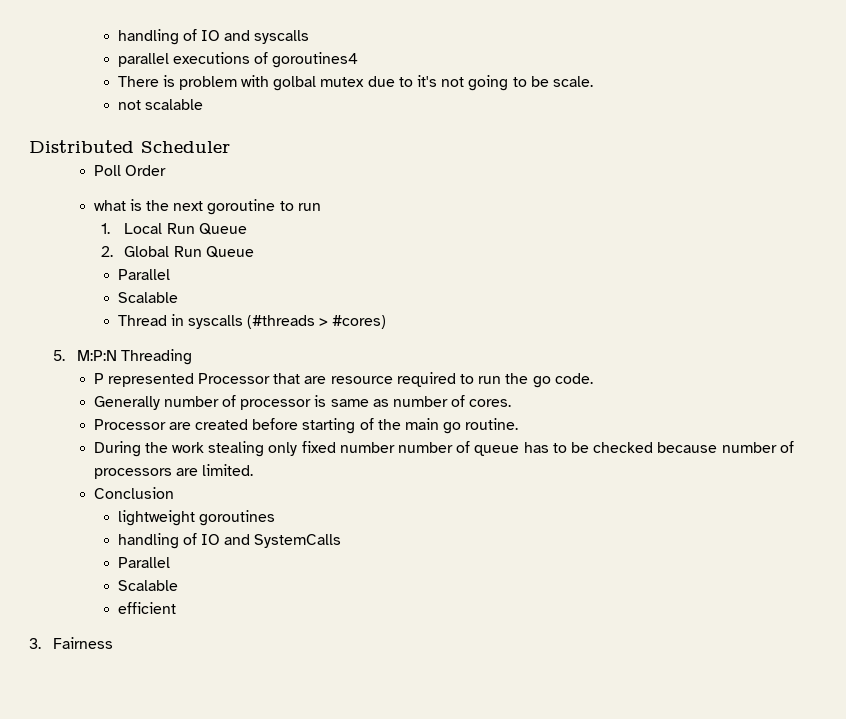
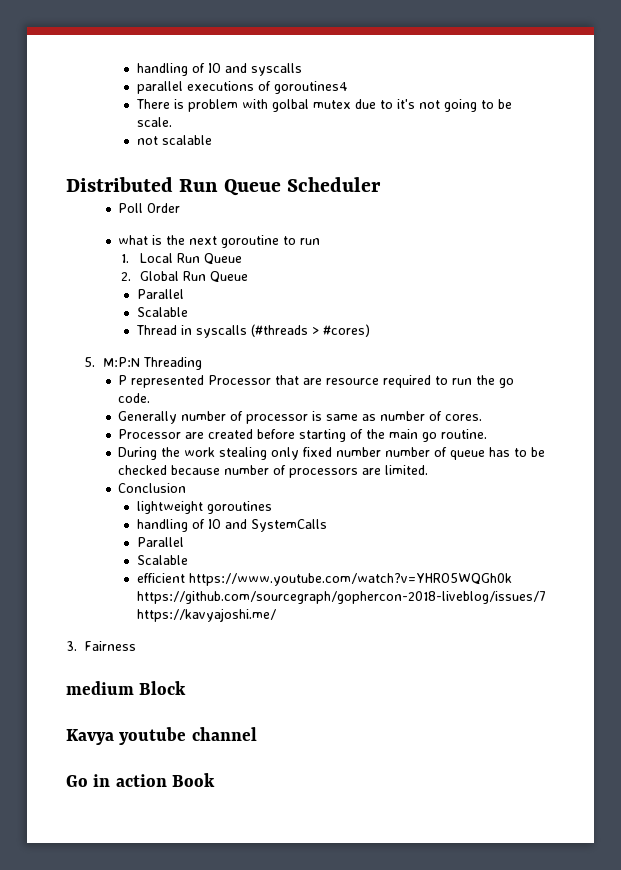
(134, 146) none -> [179,179,282,196] Run Queue
(176, 608) none -> [188,573,512,586] [136,591,546,604] [136,608,276,622] https://www.youtube.com/watch?v=YHRO5WQGh0k https://github.com/sourcegraph/gophercon-2018-liveblog/issues/7 https://kavyajoshi.me/
(113, 643) none -> [66,681,187,695] [66,727,257,745] [66,773,215,787] // medium Block // Kavya youtube channel // Go in action Book

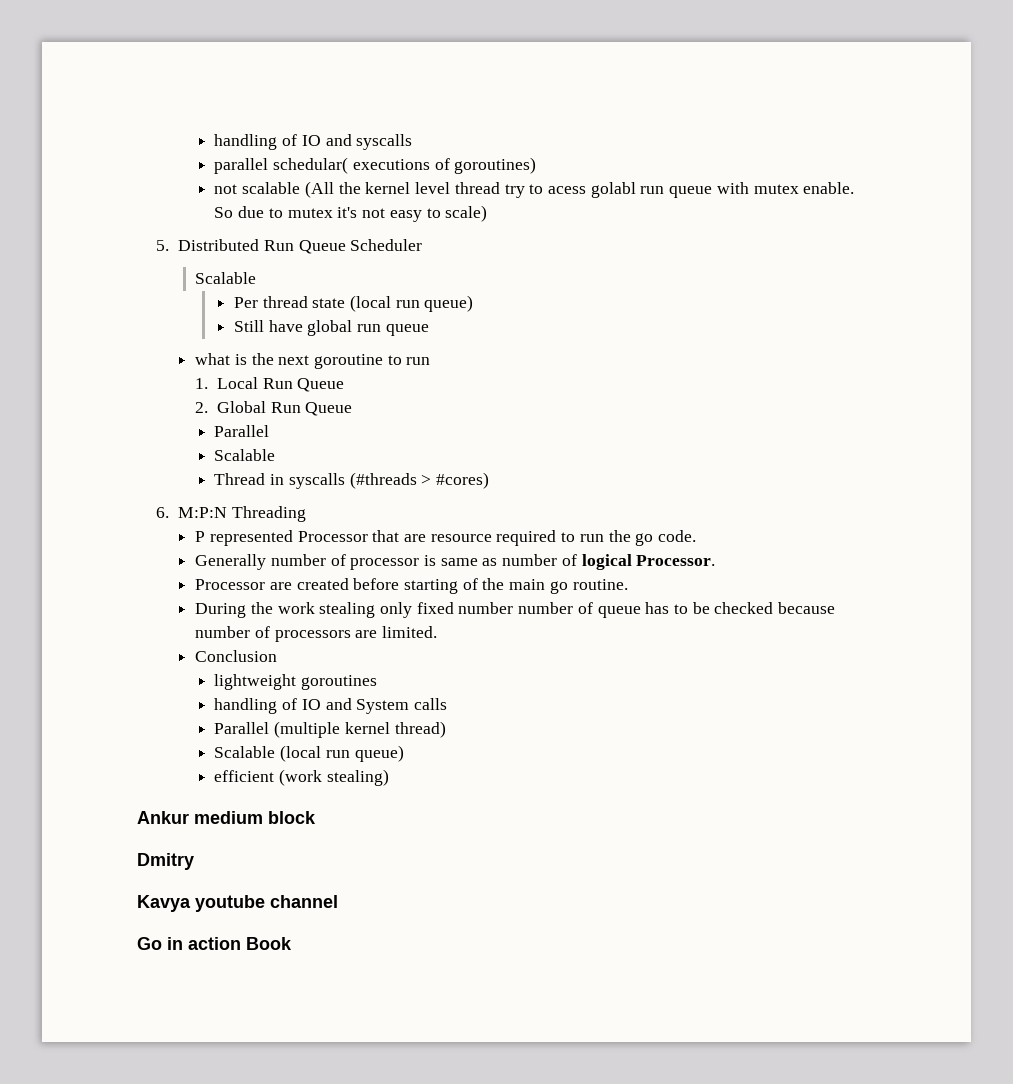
(183, 87) none -> [273,157,349,174] schedular(
[273,81,348,94] [135,99,512,112] [136,117,172,127] [136,135,212,145] [66,177,382,196] [118,203,181,213] goroutines4 // There is problem with golbal mutex due to it's not going to be scale. // not scalable // Distributed Run Queue Scheduler // Poll Order -> [454,157,537,174] [214,181,855,198] [214,205,488,222] [156,239,423,254] [195,272,257,284] [233,295,474,312] [233,320,429,336] goroutines) // not scalable (All the kernel level thread try to acess golabl run queue with mutex enable. So due to mutex it's not easy to scale) // 5. Distributed Run Queue Scheduler // Scalable // Per thread state (local run queue) // Still have global run queue
[84,357,96,367] 5. -> [156,507,170,518] 6.
[445,414,483,421] cores. -> [581,554,716,570] logical Processor.
[250,519,327,532] [136,537,184,547] [136,555,188,565] [136,573,512,586] [136,591,546,604] [136,608,276,622] [66,641,137,651] [66,681,187,695] SystemCalls // Parallel // Scalable // efficient https://www.youtube.com/watch?v=YHRO5WQGh0k https://github.com/sourcegraph/gophercon-2018-liveblog/issues/7 https://kavyajoshi.me/ // 3. Fairness // medium Block -> [356,698,448,714] [214,721,446,738] [214,745,404,762] [214,769,389,786] [137,811,316,824] [137,853,194,870] System calls // Parallel (multiple kernel thread) // Scalable (local run queue) // efficient (work stealing) // Ankur medium block // Dmitry

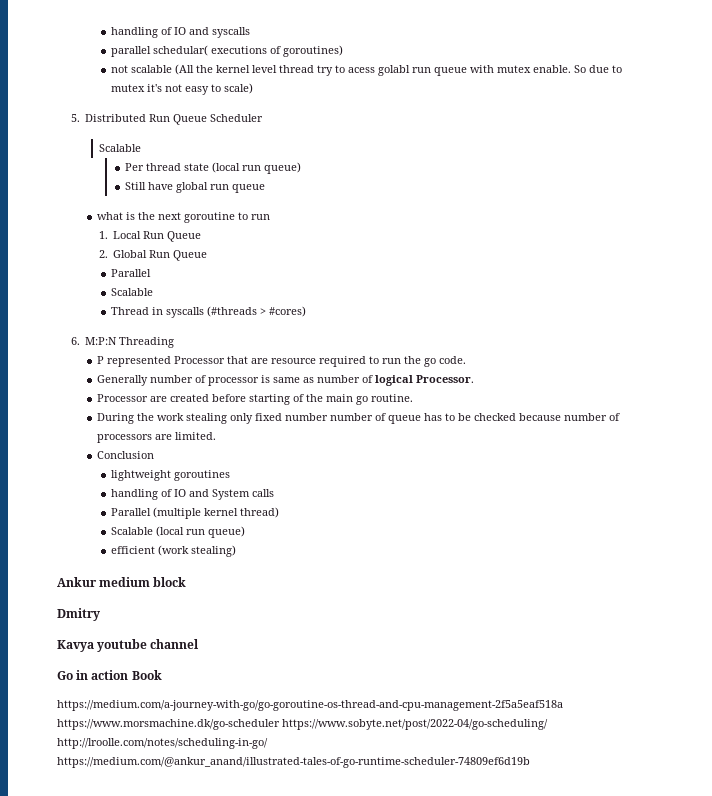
(292, 943) none -> [57,700,563,711] [57,719,548,730] [57,738,268,749] [57,757,530,768] // https://medium.com/a-journey-with-go/go-goroutine-os-thread-and-cpu-management-2f5a5eaf518a https://www.morsmachine.dk/go-scheduler https://www.sobyte.net/post/2022-04/go-scheduling/ http://lroolle.com/notes/scheduling-in-go/ https://medium.com/@ankur_anand/illustrated-tales-of-go-runtime-scheduler-74809ef6d19b

